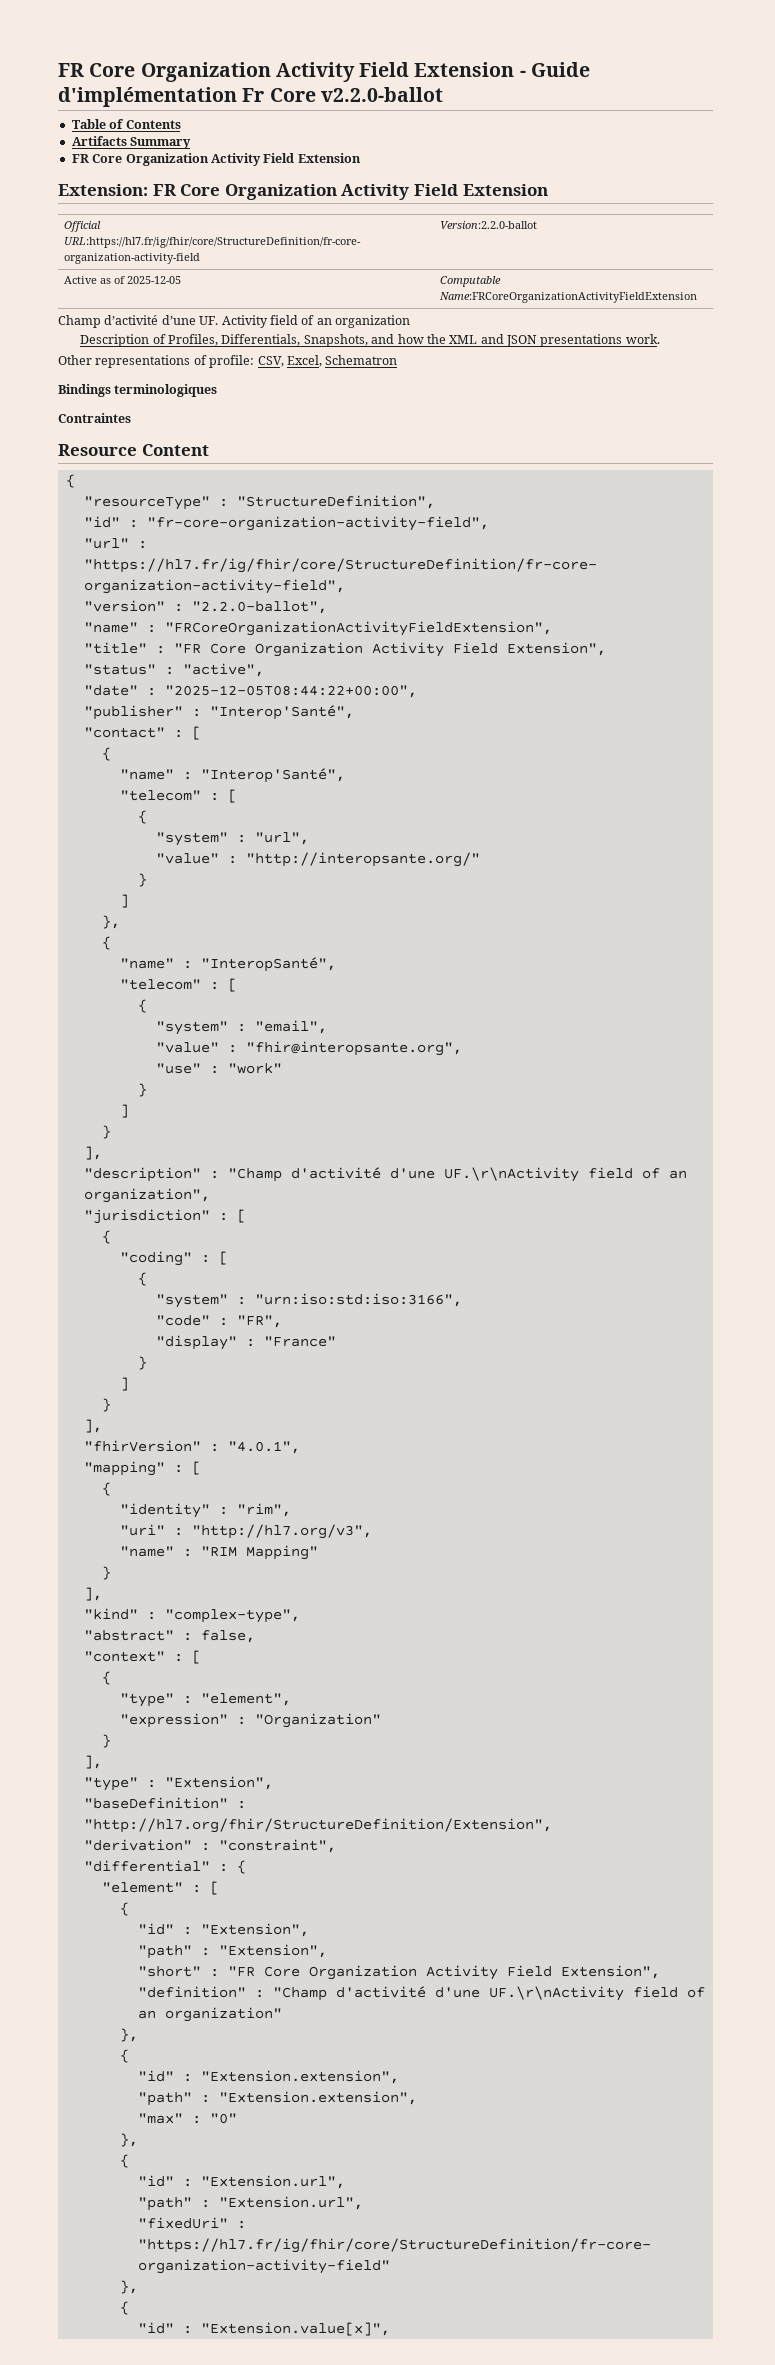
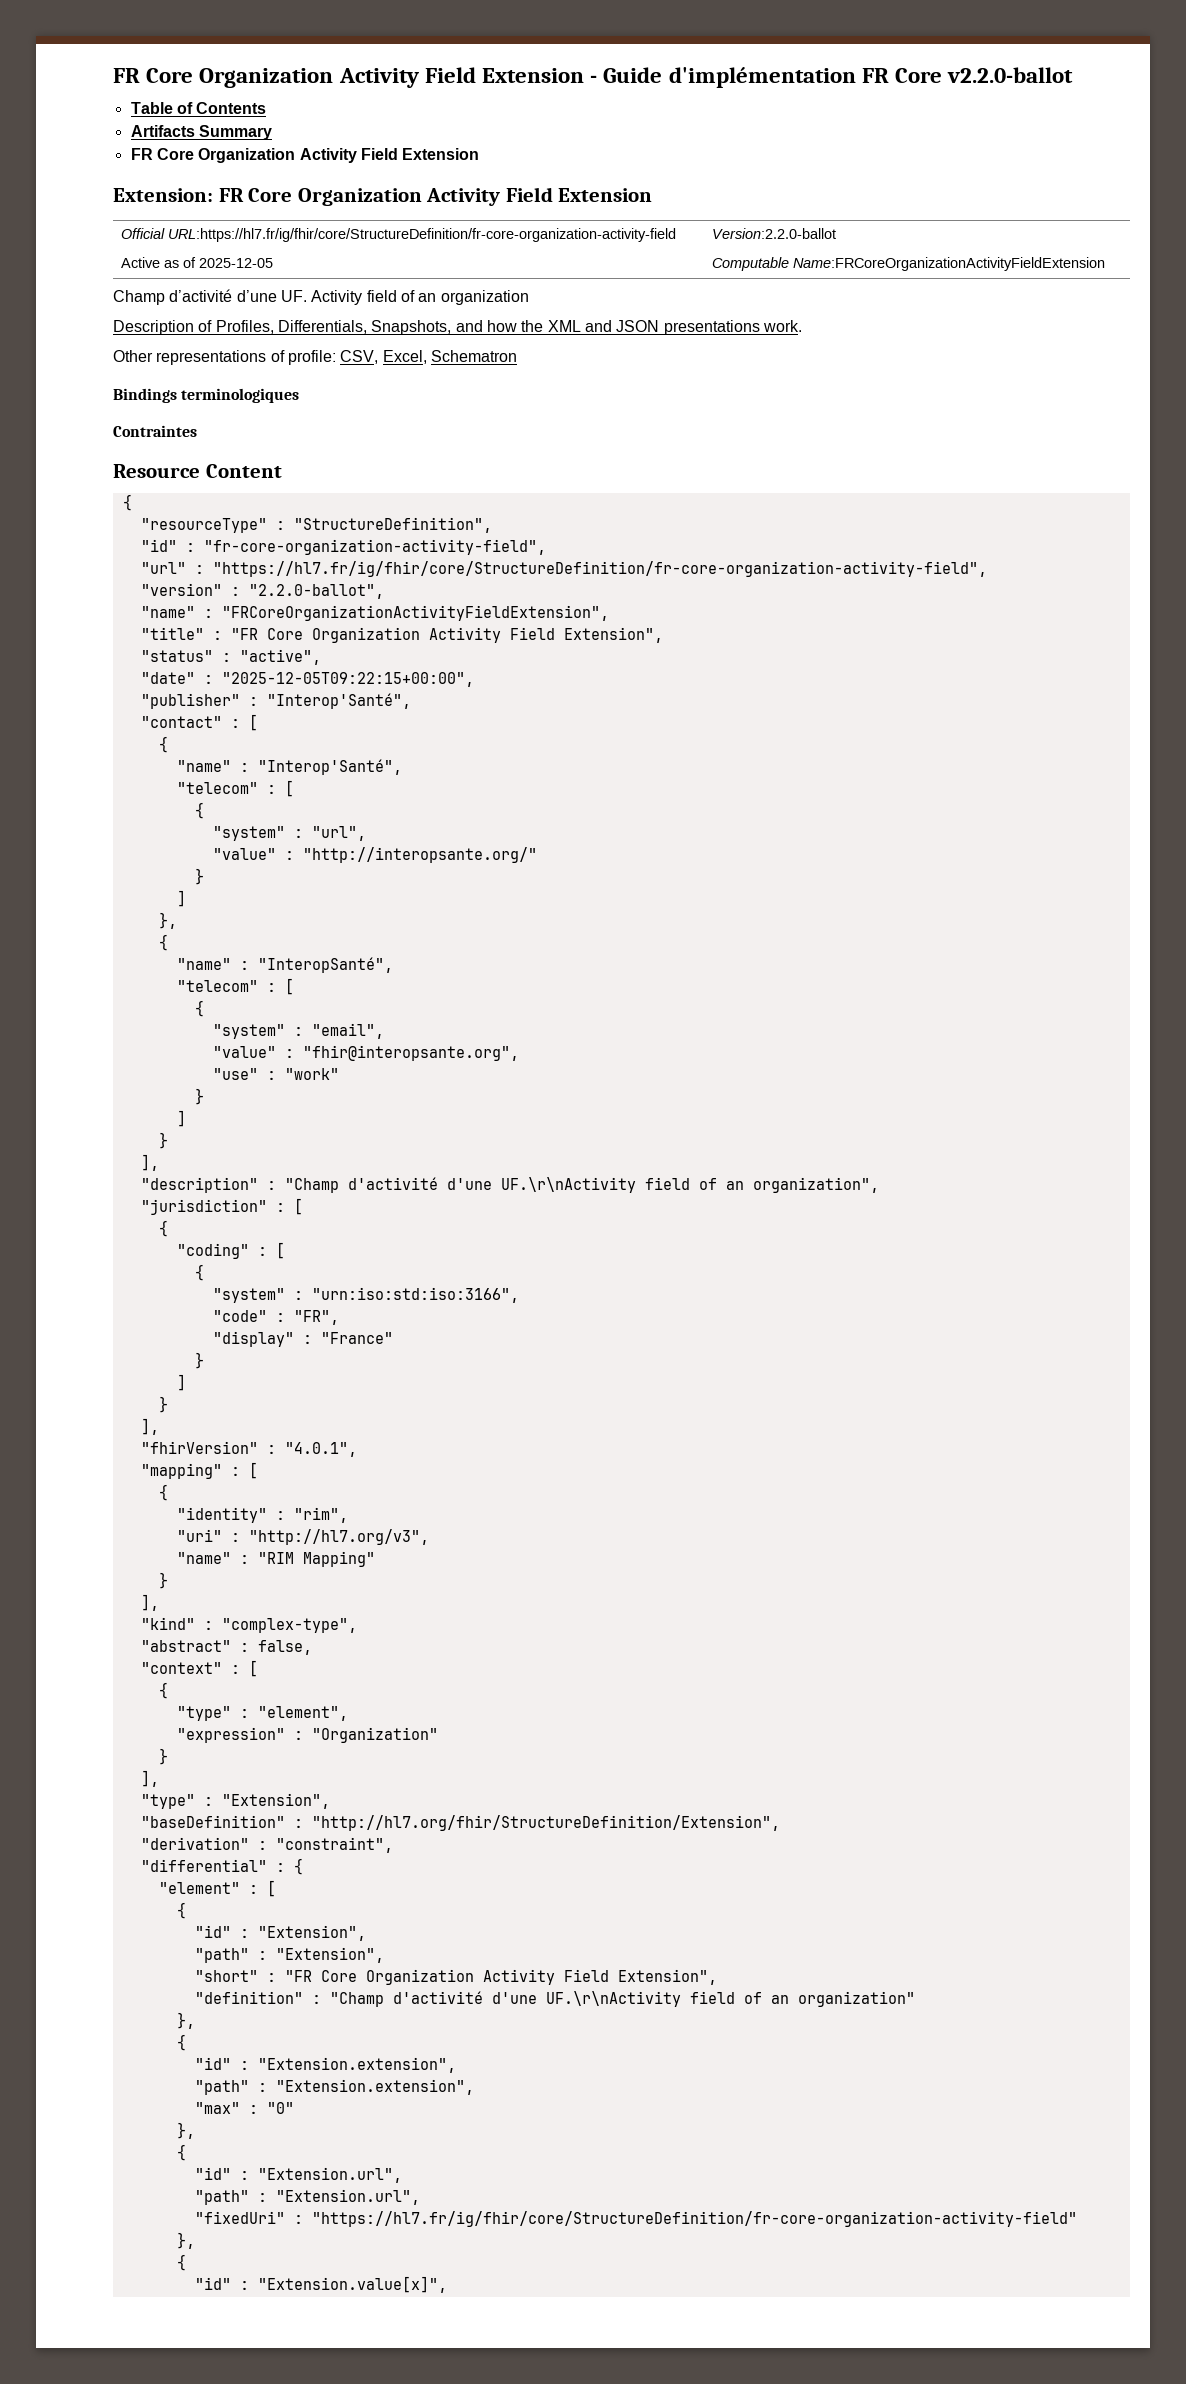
[242,88,265,102] Fr -> [861,68,889,83] FR
[164,685,417,698] "2025-12-05T08:44:22+00:00", -> [221,672,474,687] "2025-12-05T09:22:15+00:00",

